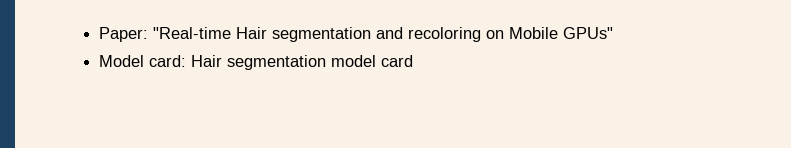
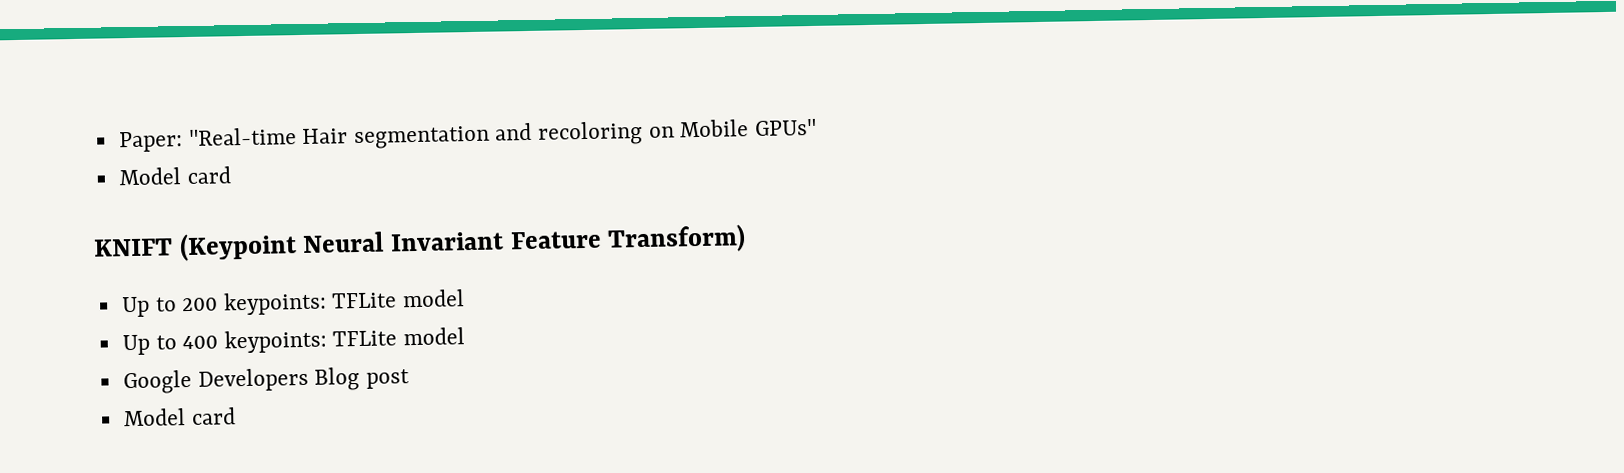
[149,55,377,70] card: Hair segmentation model -> [186,166,231,185] [93,224,747,262] [120,289,466,318] [121,327,466,356] [122,366,410,395] [122,408,186,427] card // KNIFT (Keypoint Neural Invariant Feature Transform) // Up to 200 keypoints: TFLite model // Up to 400 keypoints: TFLite model // Google Developers Blog post // Model

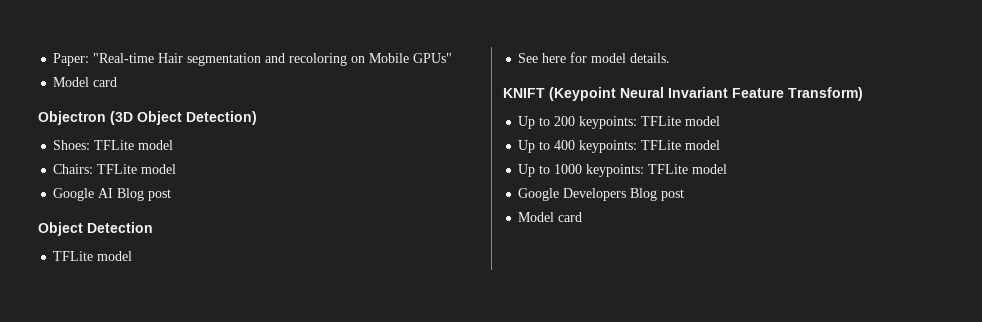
(231, 175) none -> [38,111,257,125] [53,140,174,150] [53,164,177,174] [53,188,172,201] [38,222,153,236] [53,251,133,261] [518,52,671,63] // Objectron (3D Object Detection) // Shoes: TFLite model // Chairs: TFLite model // Google AI Blog post // Object Detection // TFLite model // See here for model details.
(466, 336) none -> [518,164,728,177] // Up to 1000 keypoints: TFLite model

